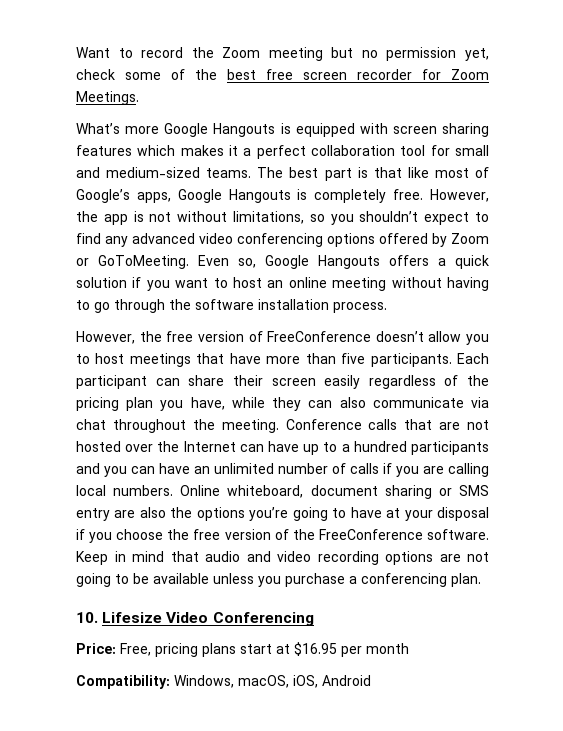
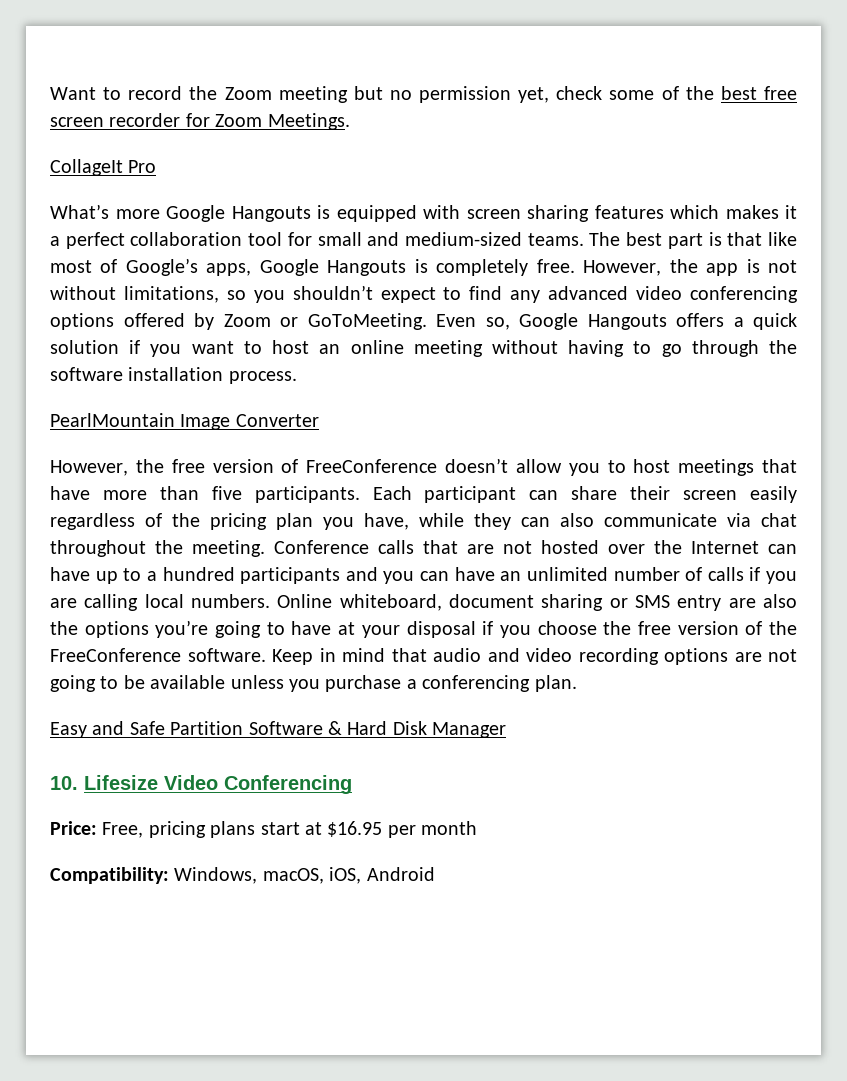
(139, 98) none -> [50,159,157,176] // CollageIt Pro
(387, 307) none -> [50,413,319,430] // PearlMountain Image Converter
(481, 580) none -> [50,721,507,738] // Easy and Safe Partition Software & Hard Disk Manager

